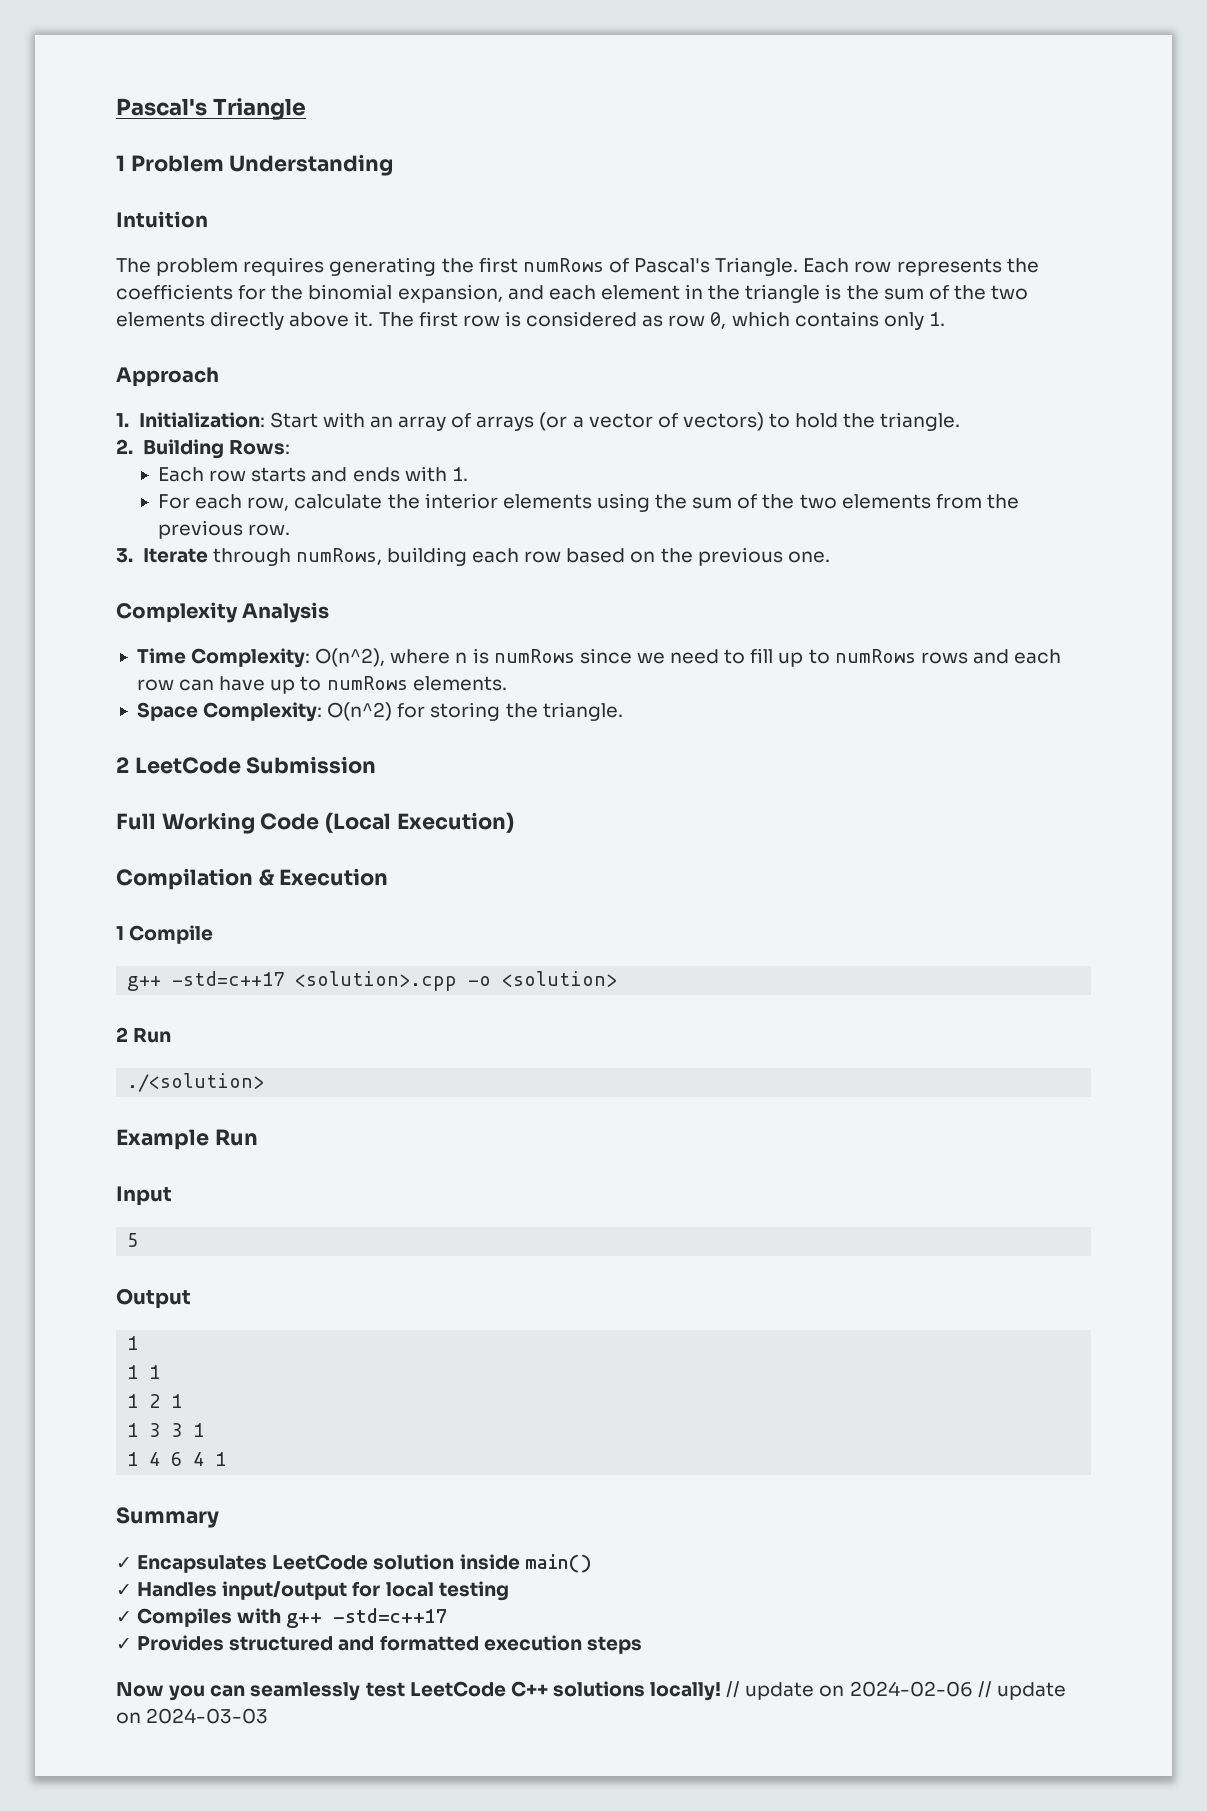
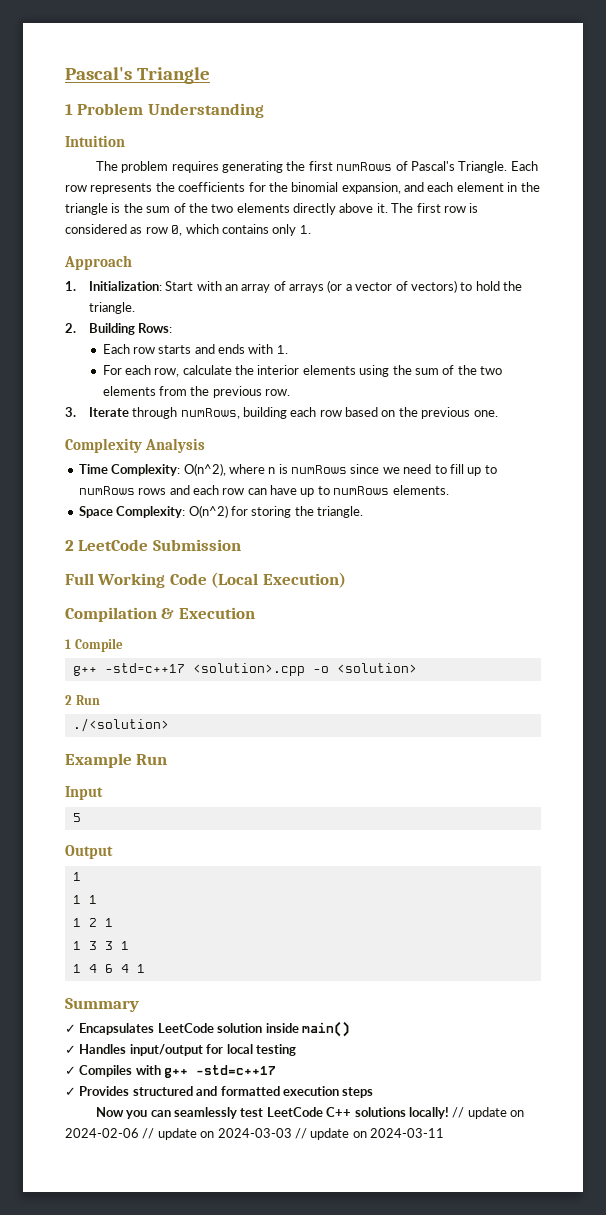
(269, 1716) none -> [294,1128,444,1140] // update on 2024-03-11

